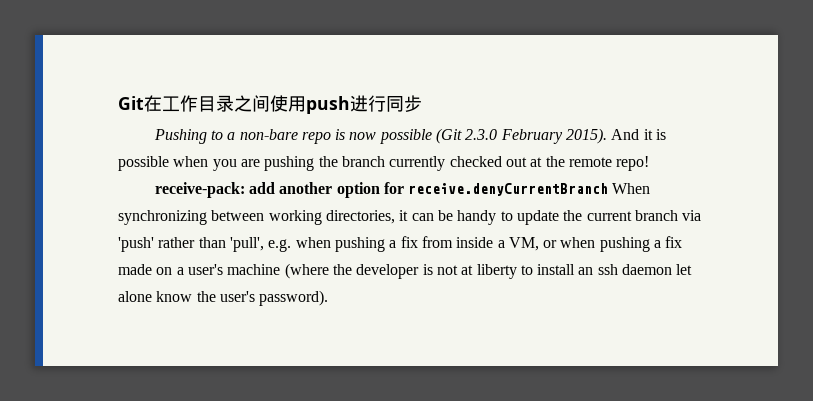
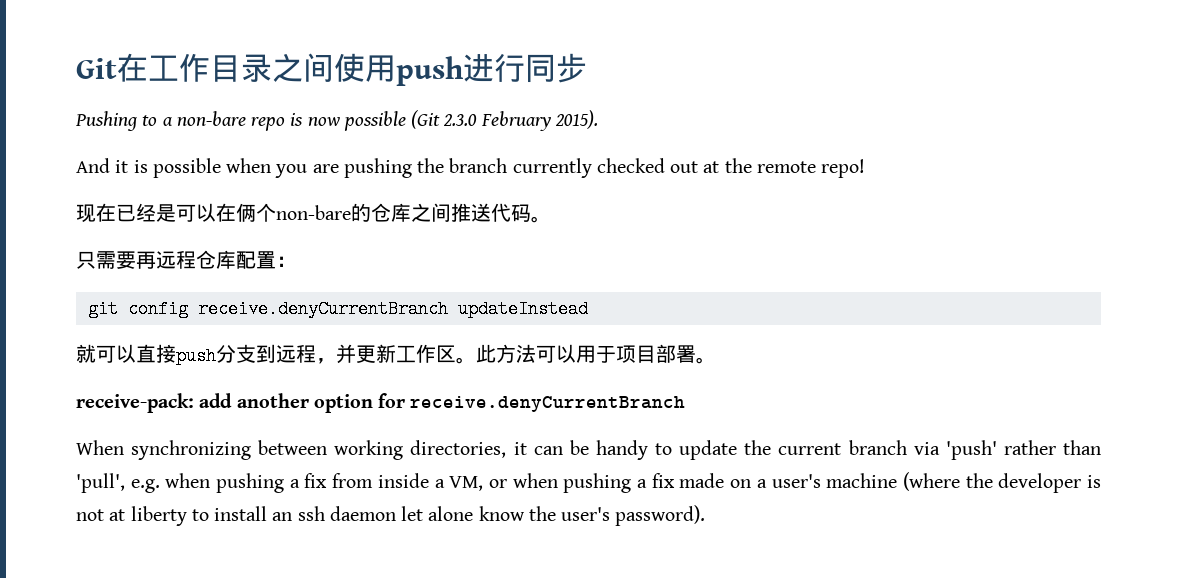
(608, 136) none -> (598, 119) //
(650, 163) none -> [76,203,551,223] [76,250,296,269] [87,300,588,318] [76,344,716,365] // 现在已经是可以在俩个non-bare的仓库之间推送代码。 // 只需要再远程仓库配置： // git config receive.denyCurrentBranch updateInstead // 就可以直接push分支到远程，并更新工作区。此方法可以用于项目部署。
(609, 189) none -> (686, 404) //

